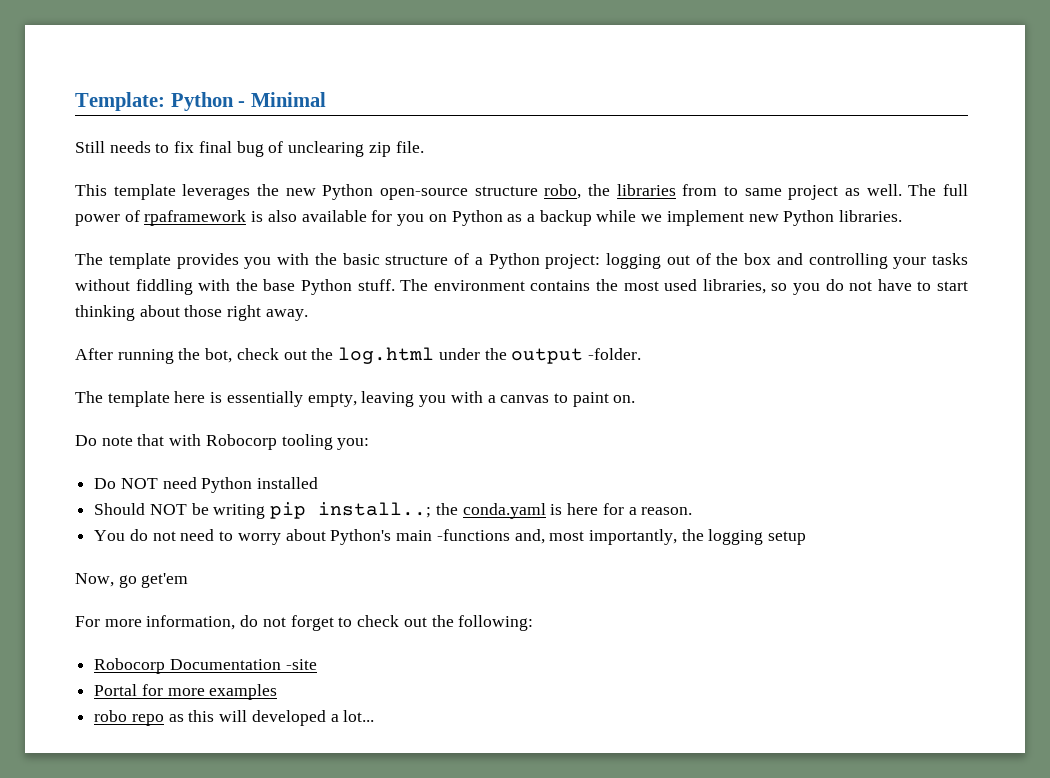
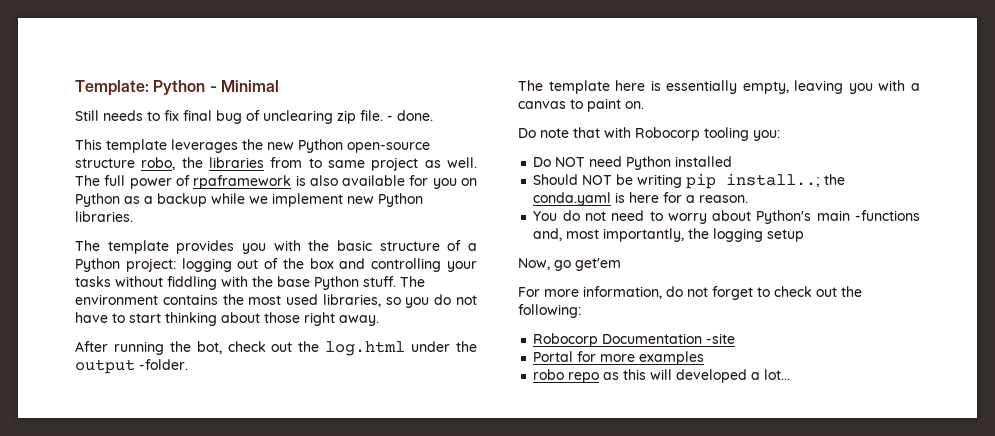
(424, 147) none -> [387,110,433,121] - done.

